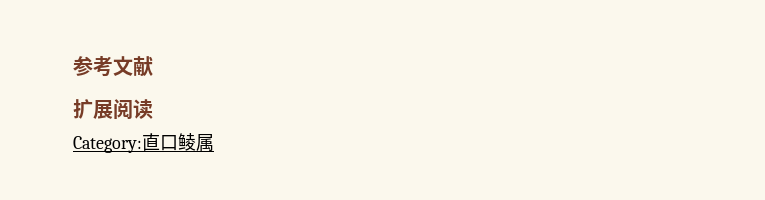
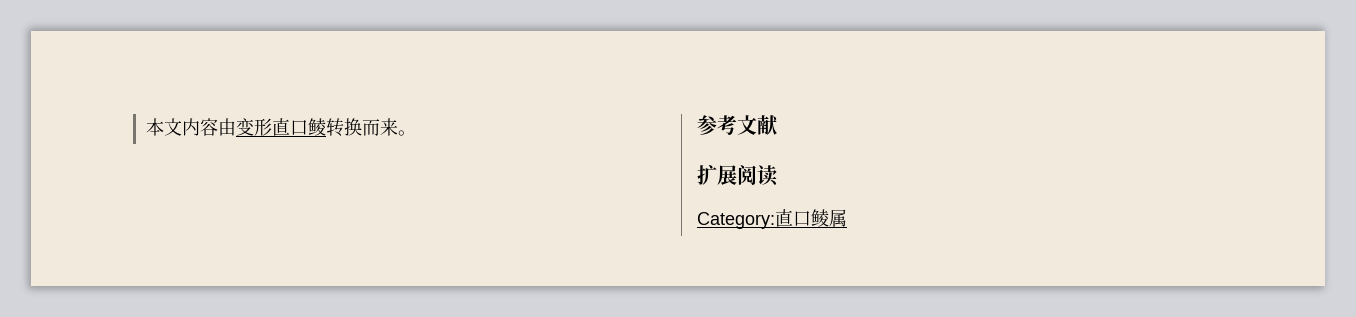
(73, 66) none -> [145,118,416,137] 本文内容由变形直口鲮转换而来。 //

